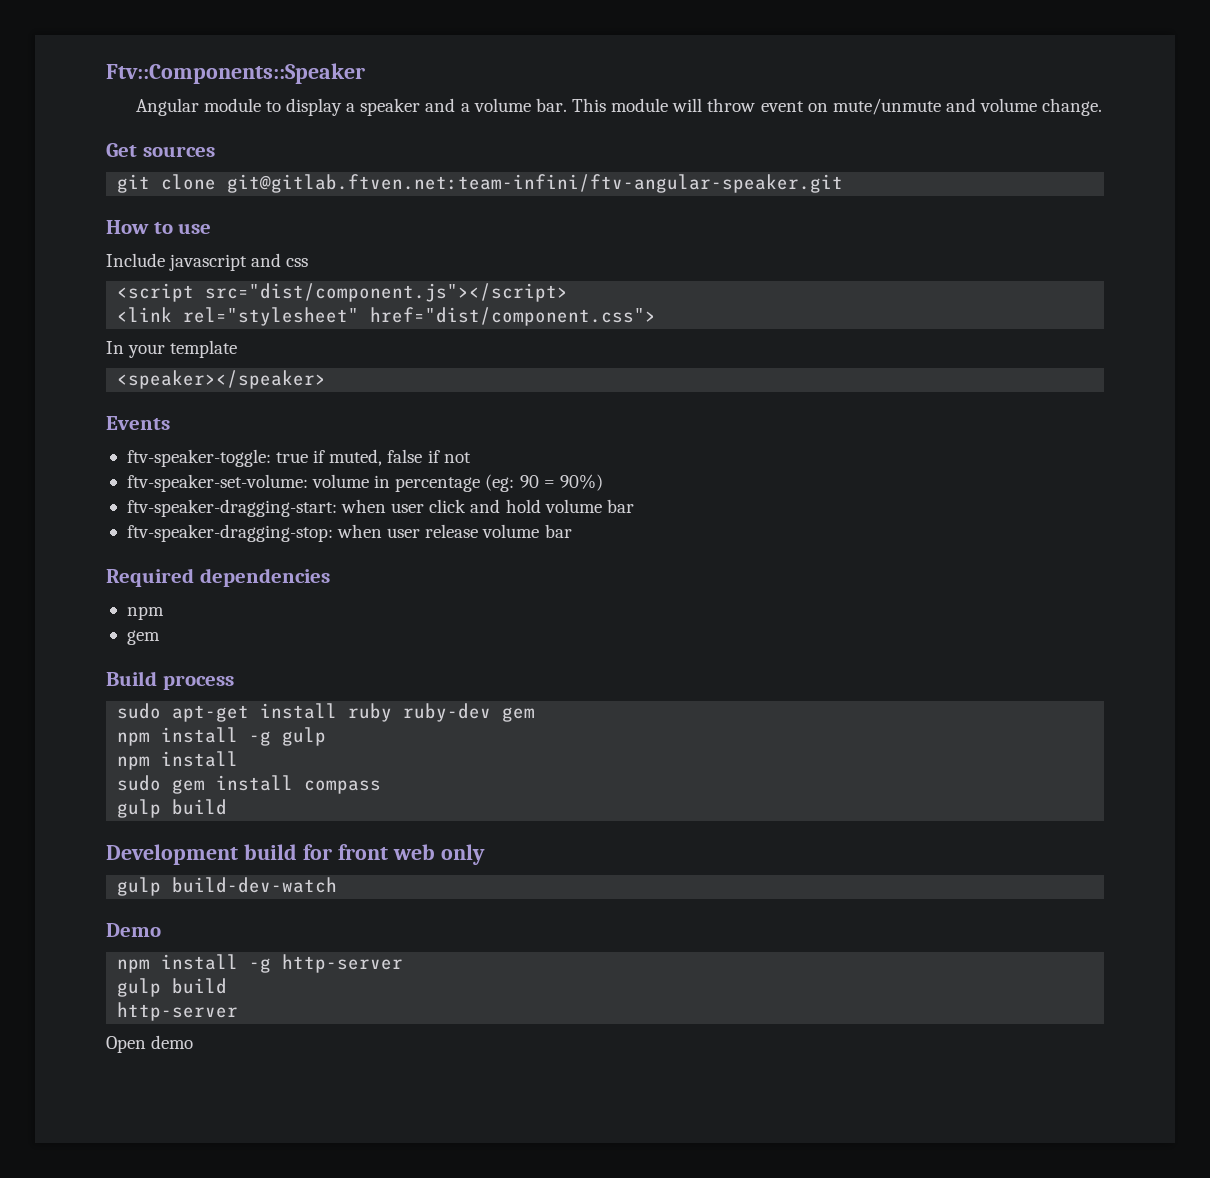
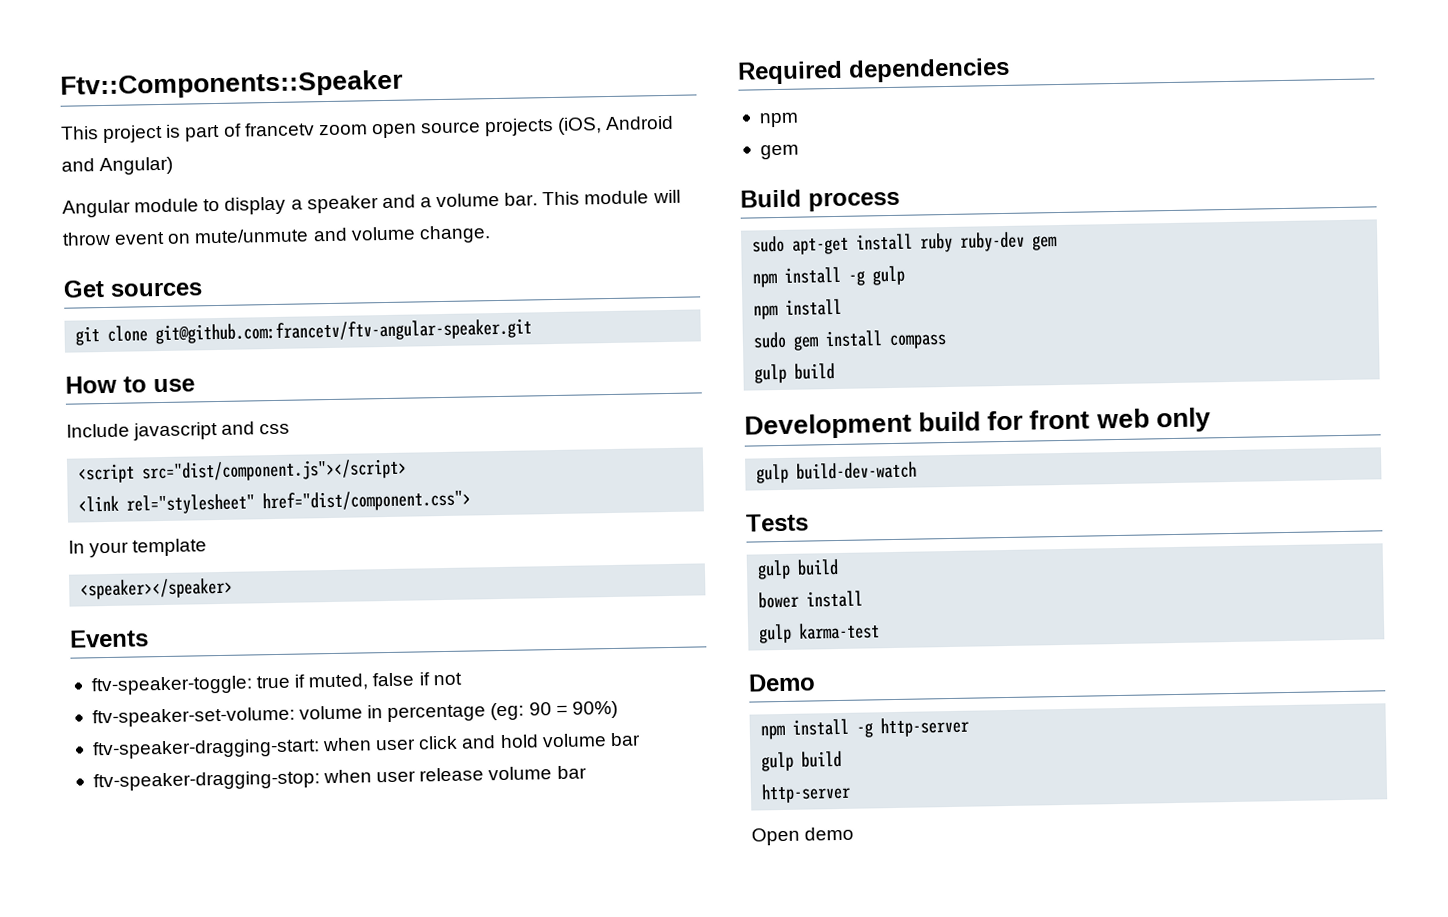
(365, 73) none -> [60,115,675,143] [61,156,174,176] // This project is part of francetv zoom open source projects (iOS, Android and Angular)
[227,174,844,193] git@gitlab.ftven.net:team-infini/ftv-angular-speaker.git -> [155,318,533,345] git@github.com:francetv/ftv-angular-speaker.git
(338, 885) none -> [746,513,809,532] [757,558,840,580] [758,590,864,609] [758,622,881,644] // Tests // gulp build // bower install // gulp karma-test

